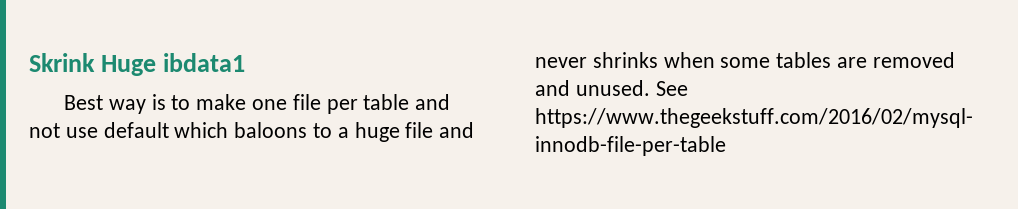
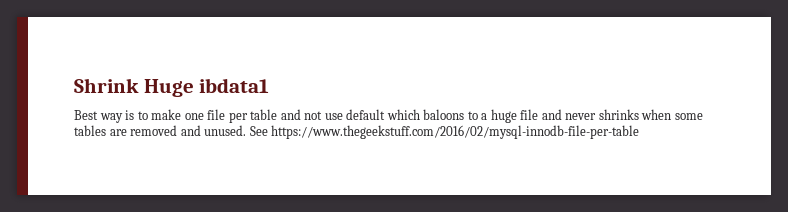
[29,53,95,72] Skrink -> [74,78,139,93] Shrink

